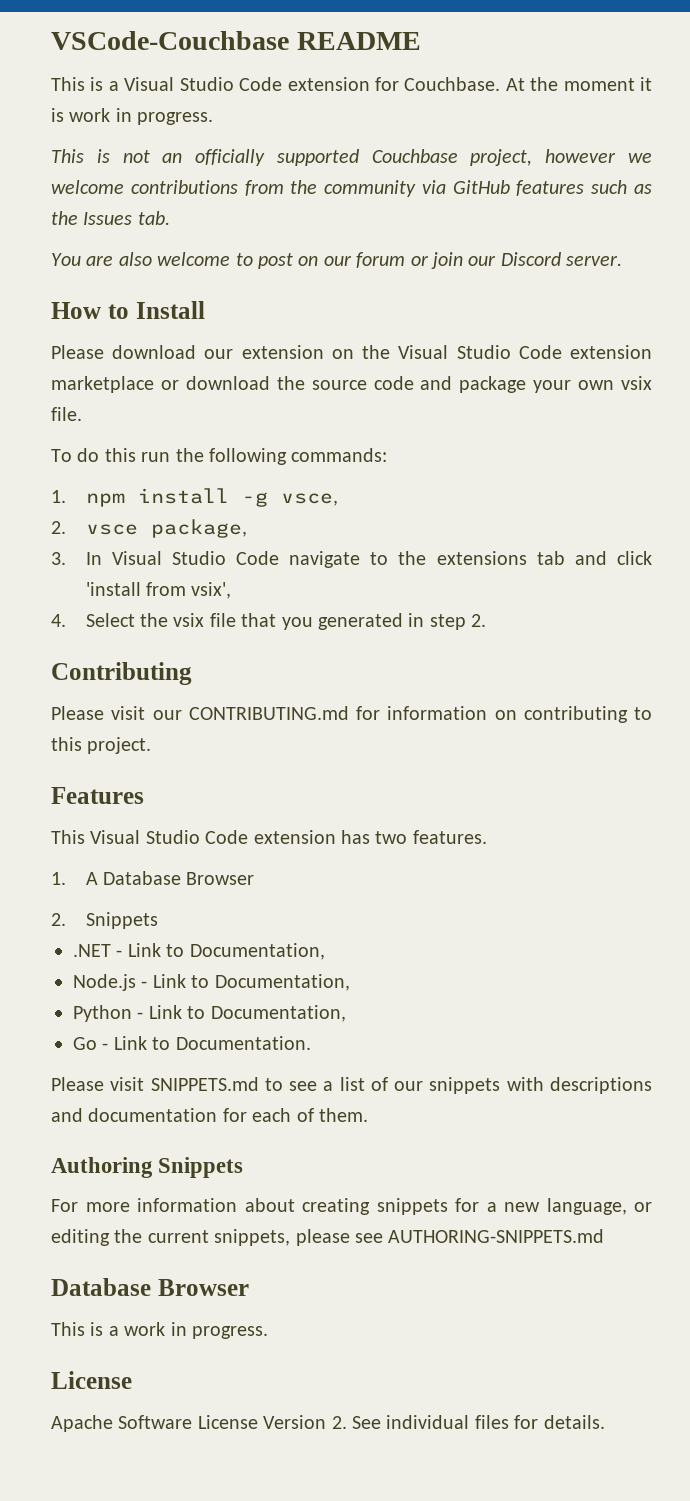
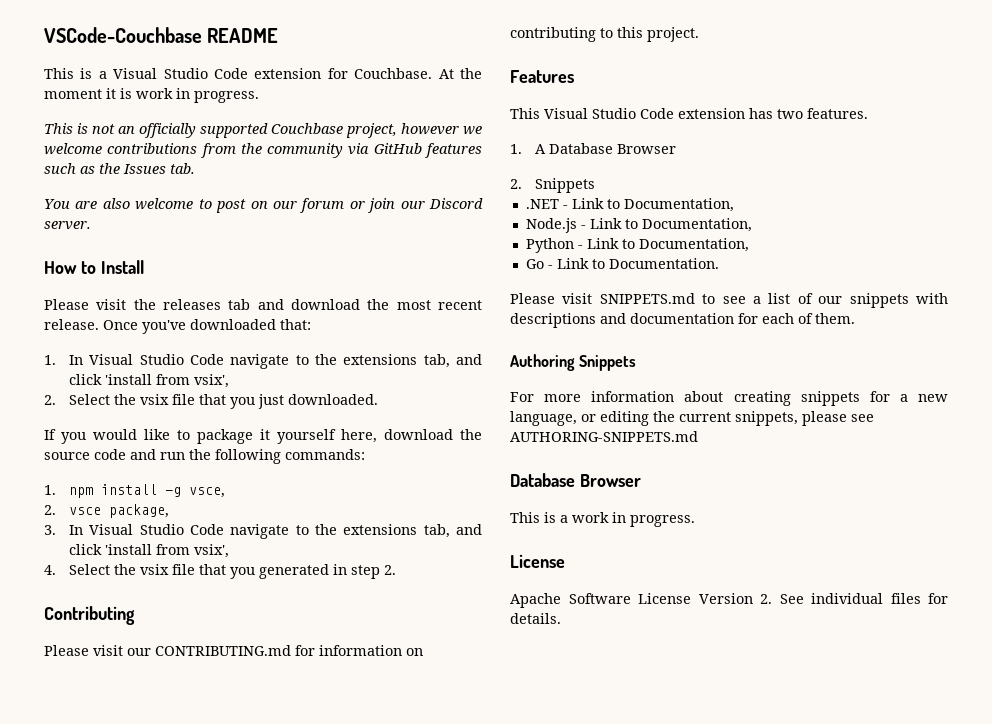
[112,345,652,359] [51,376,179,393] download our extension on the Visual Studio Code extension marketplace or -> [96,299,482,310] [44,319,311,334] [44,354,482,369] [68,374,229,388] [44,394,378,409] [44,429,377,444] visit the releases tab and download the most recent release. Once you've downloaded that: // 1. In Visual Studio Code navigate to the extensions tab, and click 'install from vsix', // 2. Select the vsix file that you just downloaded. // If you would like to package it yourself here,
[459,376,652,393] [51,407,82,421] [51,448,136,462] package your own vsix file. // To do this -> (156, 454) none
[536,551,565,565] tab -> [423,524,450,538] tab,

